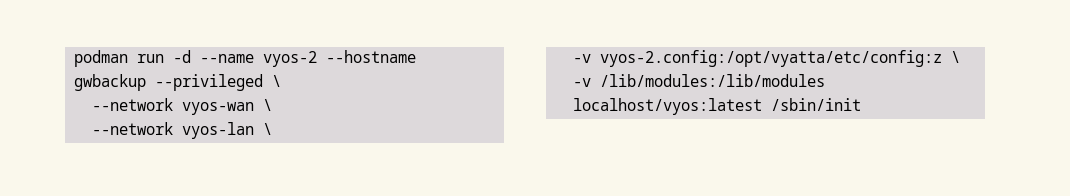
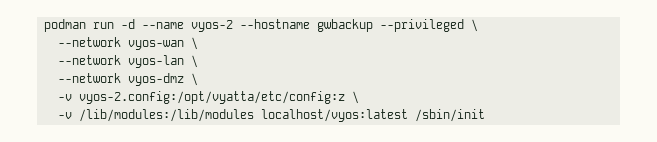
(273, 129) none -> [57,73,198,86] // --network vyos-dmz \

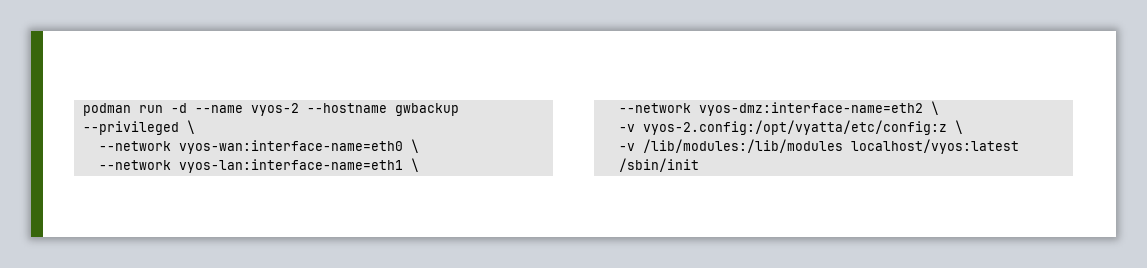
[127,37,198,50] [57,55,198,68] [57,73,184,86] vyos-wan \ // --network vyos-lan \ // --network vyos-dmz -> [178,139,419,154] [98,158,419,173] [618,102,923,116] vyos-wan:interface-name=eth0 \ // --network vyos-lan:interface-name=eth1 \ // --network vyos-dmz:interface-name=eth2

